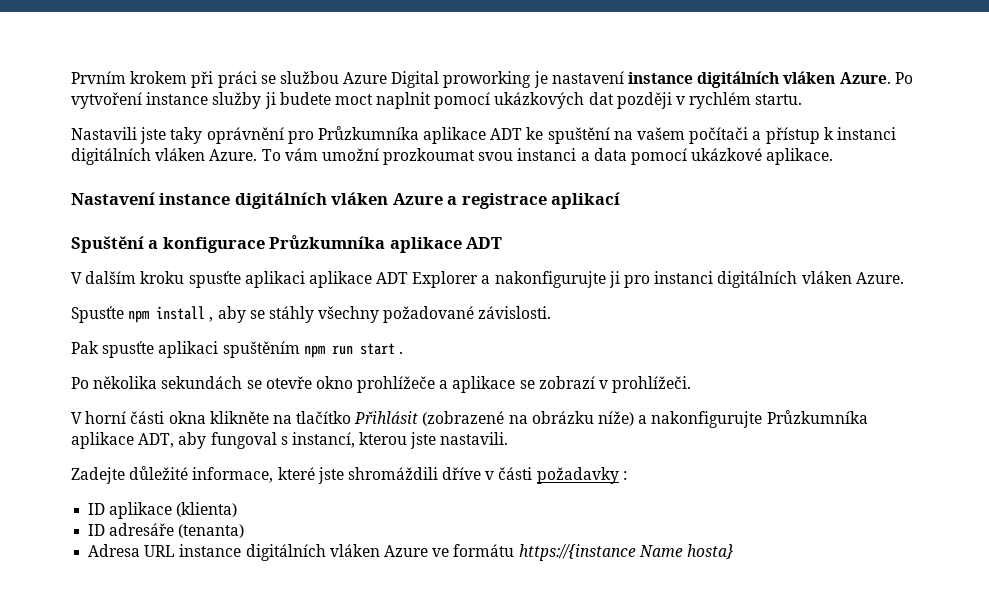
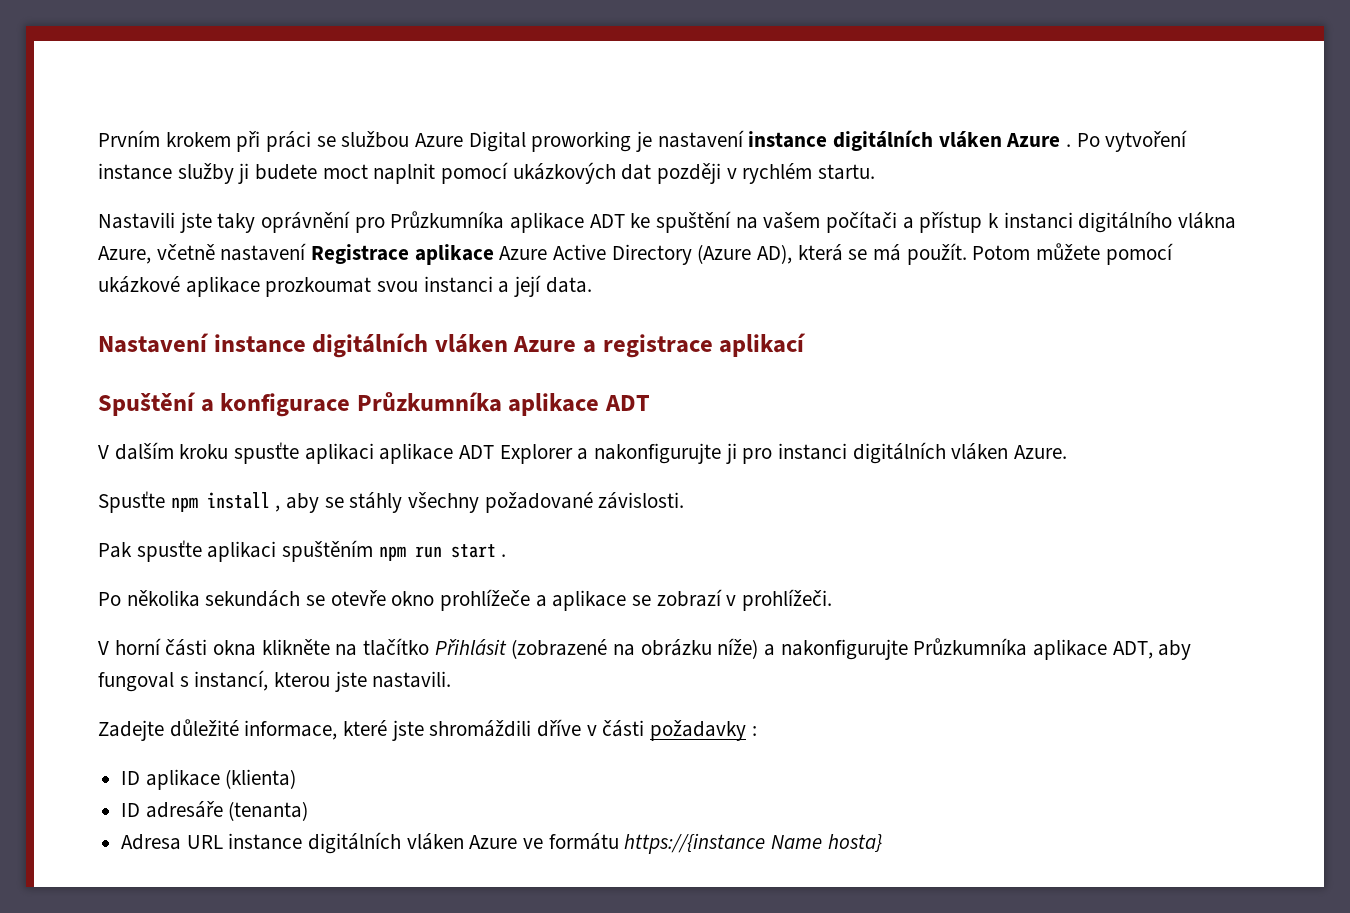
[839,72,891,84] Azure. -> [1006,133,1072,147] Azure .
[71,148,834,165] digitálních vláken Azure. To vám umožní prozkoumat svou instanci a data pomocí ukázkové aplikace. -> [1078,211,1237,233] [98,243,1173,265] [98,275,592,297] digitálního vlákna Azure, včetně nastavení Registrace aplikace Azure Active Directory (Azure AD), která se má použít. Potom můžete pomocí ukázkové aplikace prozkoumat svou instanci a její data.

